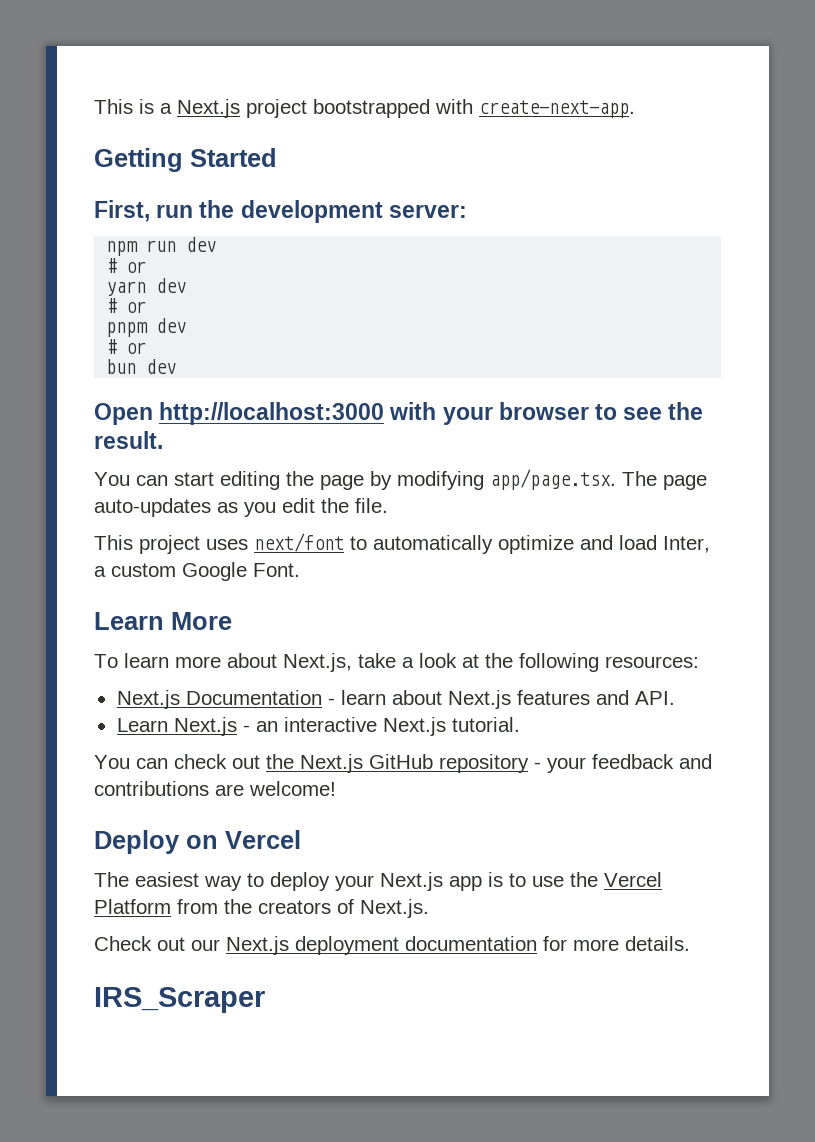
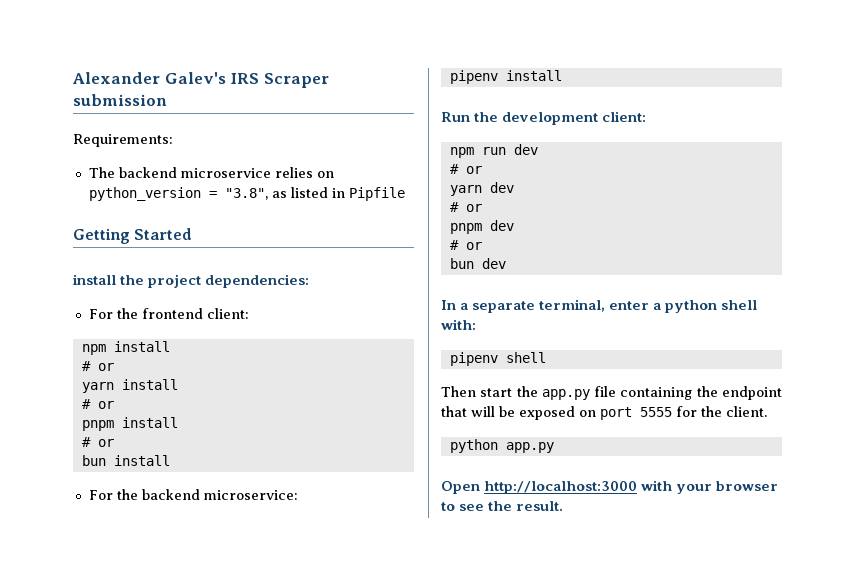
[94,99,635,118] [94,148,277,172] [94,200,194,222] This is a Next.js project bootstrapped with create-next-app. // Getting Started // First, run -> [72,72,329,88] [73,94,167,106] [73,134,173,147] [88,167,334,178] [88,187,405,201] [73,228,193,244] [73,274,310,288] [88,308,249,319] [81,341,170,355] [81,361,114,371] [81,379,178,393] [81,399,114,409] [81,417,178,431] [81,437,114,447] [81,455,170,466] [88,489,298,500] [449,70,562,84] [441,112,470,122] Alexander Galev's IRS Scraper submission // Requirements: // The backend microservice relies on python_version = "3.8", as listed in Pipfile // Getting Started // install the project dependencies: // For the frontend client: // npm install // # or // yarn install // # or // pnpm install // # or // bun install // For the backend microservice: // pipenv install // Run
[388,205,467,218] server: -> [602,111,647,122] client:
(177, 366) none -> [441,299,758,313] [441,319,476,330] [449,352,546,366] [441,386,782,400] [441,406,767,420] [449,439,554,453] // In a separate terminal, enter a python shell with: // pipenv shell // Then start the app.py file containing the endpoint that will be exposed on port 5555 for the client. // python app.py
[94,469,707,490] [94,498,388,517] [94,533,710,554] [94,562,300,581] [94,612,232,630] [94,653,699,672] [116,690,675,709] [116,717,520,736] [94,754,712,773] [94,781,336,796] [94,830,301,854] [94,872,662,891] [94,899,429,918] [94,936,690,955] [94,987,265,1013] // You can start editing the page by modifying app/page.tsx. The page auto-updates as you edit the file. // This project uses next/font to automatically optimize and load Inter, a custom Google Font. // Learn More // To learn more about Next.js, take a look at the following resources: // Next.js Documentation - learn about Next.js features and API. // Learn Next.js - an interactive Next.js tutorial. // You can check out the Next.js GitHub repository - your feedback and contributions are welcome! // Deploy on Vercel // The easiest way to deploy your Next.js app is to use the Vercel Platform from the creators of Next.js. // Check out our Next.js deployment documentation for more details. // IRS_Scraper -> (564, 506) none

